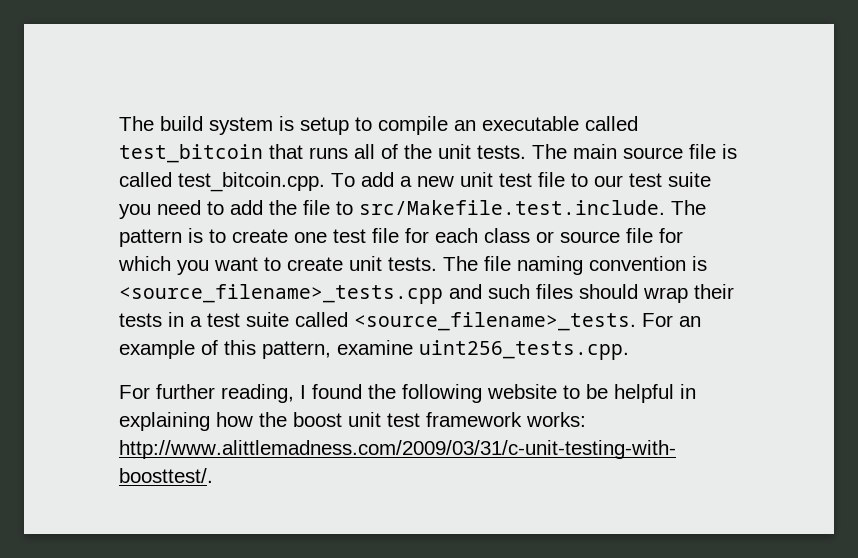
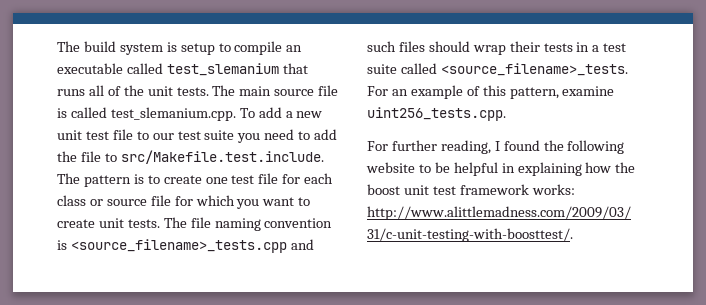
[119,144,263,163] test_bitcoin -> [166,63,279,76] test_slemanium
[178,172,325,192] test_bitcoin.cpp. -> [110,107,236,121] test_slemanium.cpp.

